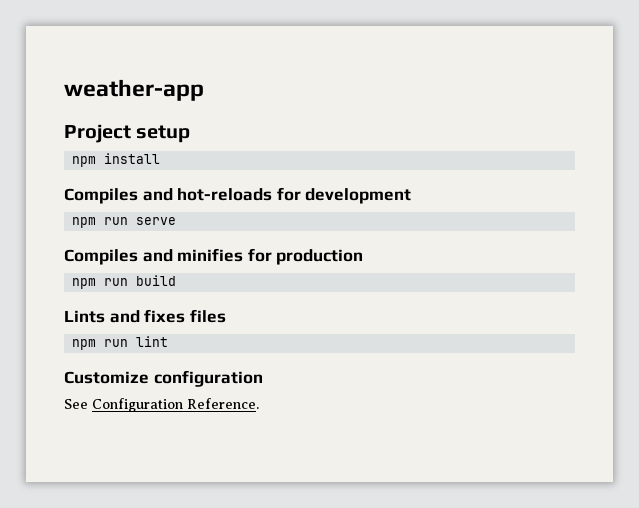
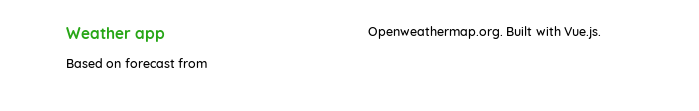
[64,79,204,101] [64,124,191,143] [72,153,161,167] [64,187,412,204] [72,217,177,228] [64,248,364,265] [72,275,177,289] [64,309,226,323] [72,336,169,350] [64,370,263,387] [64,398,259,412] weather-app // Project setup // npm install // Compiles and hot-reloads for development // npm run serve // Compiles and minifies for production // npm run build // Lints and fixes files // npm run lint // Customize configuration // See Configuration Reference. -> [66,27,166,42] [66,58,208,68] [368,26,602,39] Weather app // Based on forecast from Openweathermap.org. Built with Vue.js.

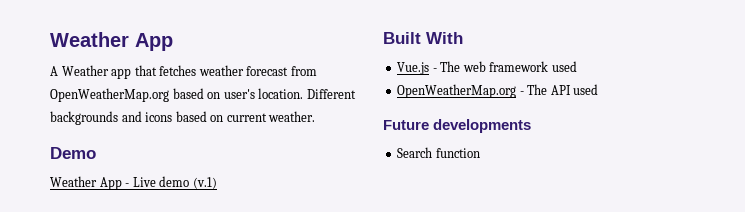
[66,27,166,42] [66,58,208,68] [368,26,602,39] Weather app // Based on forecast from Openweathermap.org. Built with Vue.js. -> [50,32,173,51] [50,65,317,79] [50,88,356,102] [50,111,316,125] [50,147,96,159] [50,176,217,190] [383,32,463,44] [397,61,577,75] [397,84,599,98] [383,119,532,133] [397,147,480,158] Weather App // A Weather app that fetches weather forecast from OpenWeatherMap.org based on user's location. Different backgrounds and icons based on current weather. // Demo // Weather App - Live demo (v.1) // Built With // Vue.js - The web framework used // OpenWeatherMap.org - The API used // Future developments // Search function

